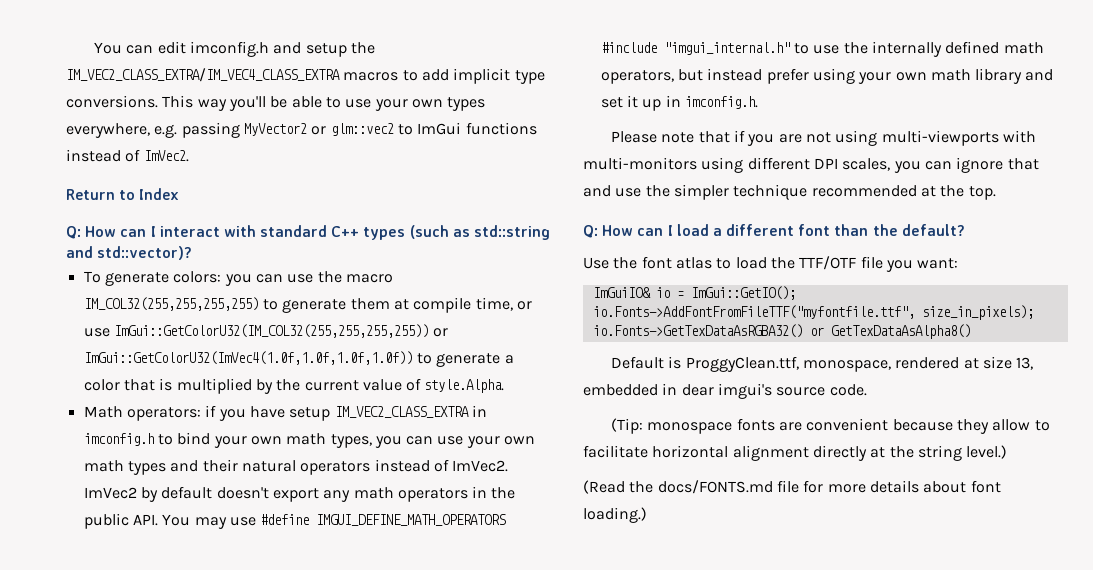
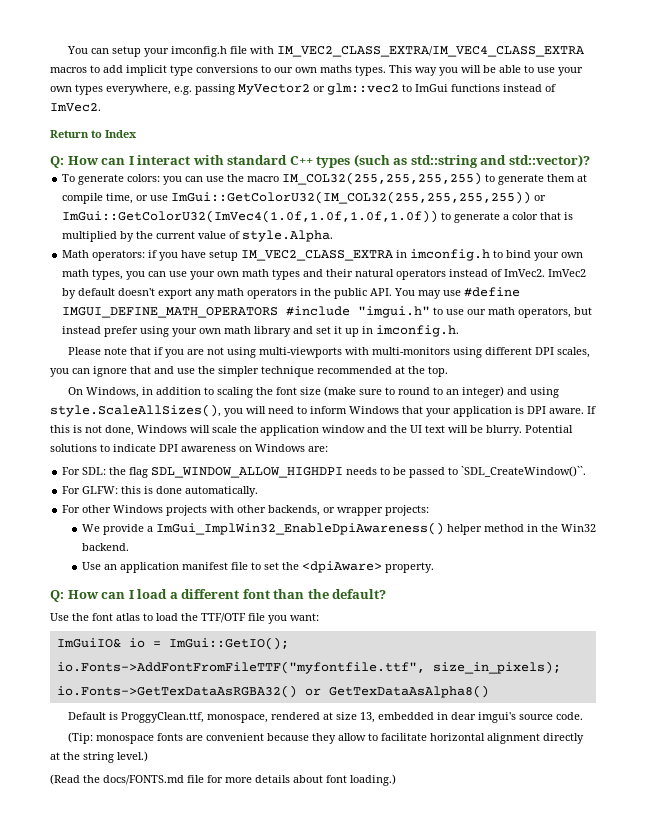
[157,41,376,57] edit imconfig.h and setup the -> [112,46,275,57] setup your imconfig.h file with
[66,95,266,111] conversions. This way you'll -> [196,65,481,76] conversions to our own maths types. This way you will
[663,41,1000,57] "imgui_internal.h" to use the internally defined -> [358,306,487,318] "imgui.h" to use our
(996, 193) none -> [68,386,560,398] [50,404,596,417] [50,425,573,436] [50,444,328,452] [62,466,587,478] [62,486,259,497] [62,505,430,516] [81,522,596,535] [81,543,129,551] [81,561,434,573] // On Windows, in addition to scaling the font size (make sure to round to an integer) and using style.ScaleAllSizes(), you will need to inform Windows that your application is DPI aware. If this is not done, Windows will scale the application window and the UI text will be blurry. Potential solutions to indicate DPI awareness on Windows are: // For SDL: the flag SDL_WINDOW_ALLOW_HIGHDPI needs to be passed to `SDL_CreateWindow()``. // For GLFW: this is done automatically. // For other Windows projects with other backends, or wrapper projects: // We provide a ImGui_ImplWin32_EnableDpiAwareness() helper method in the Win32 backend. // Use an application manifest file to set the <dpiAware> property.

